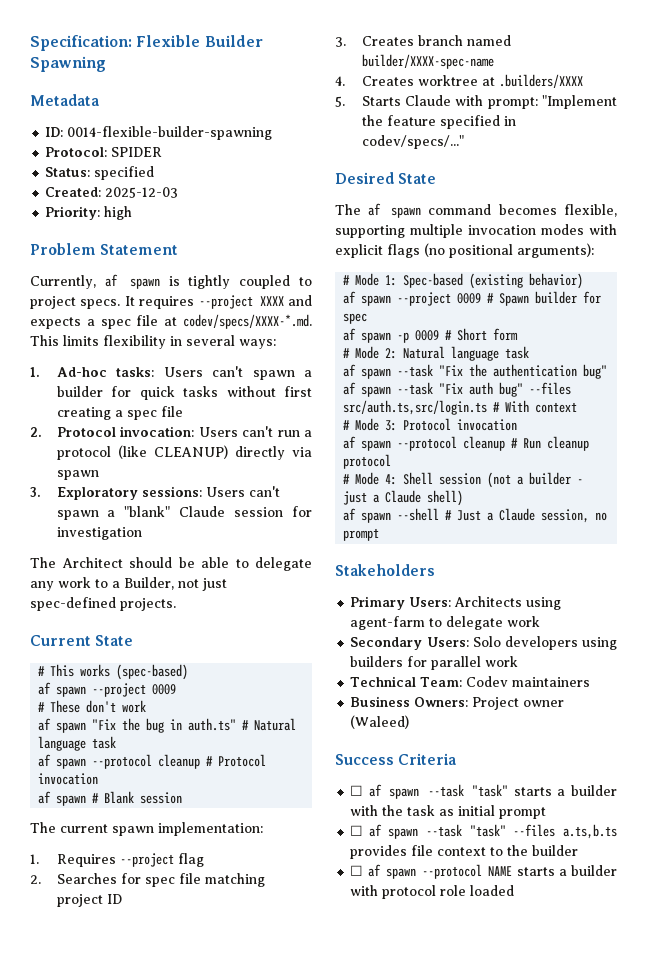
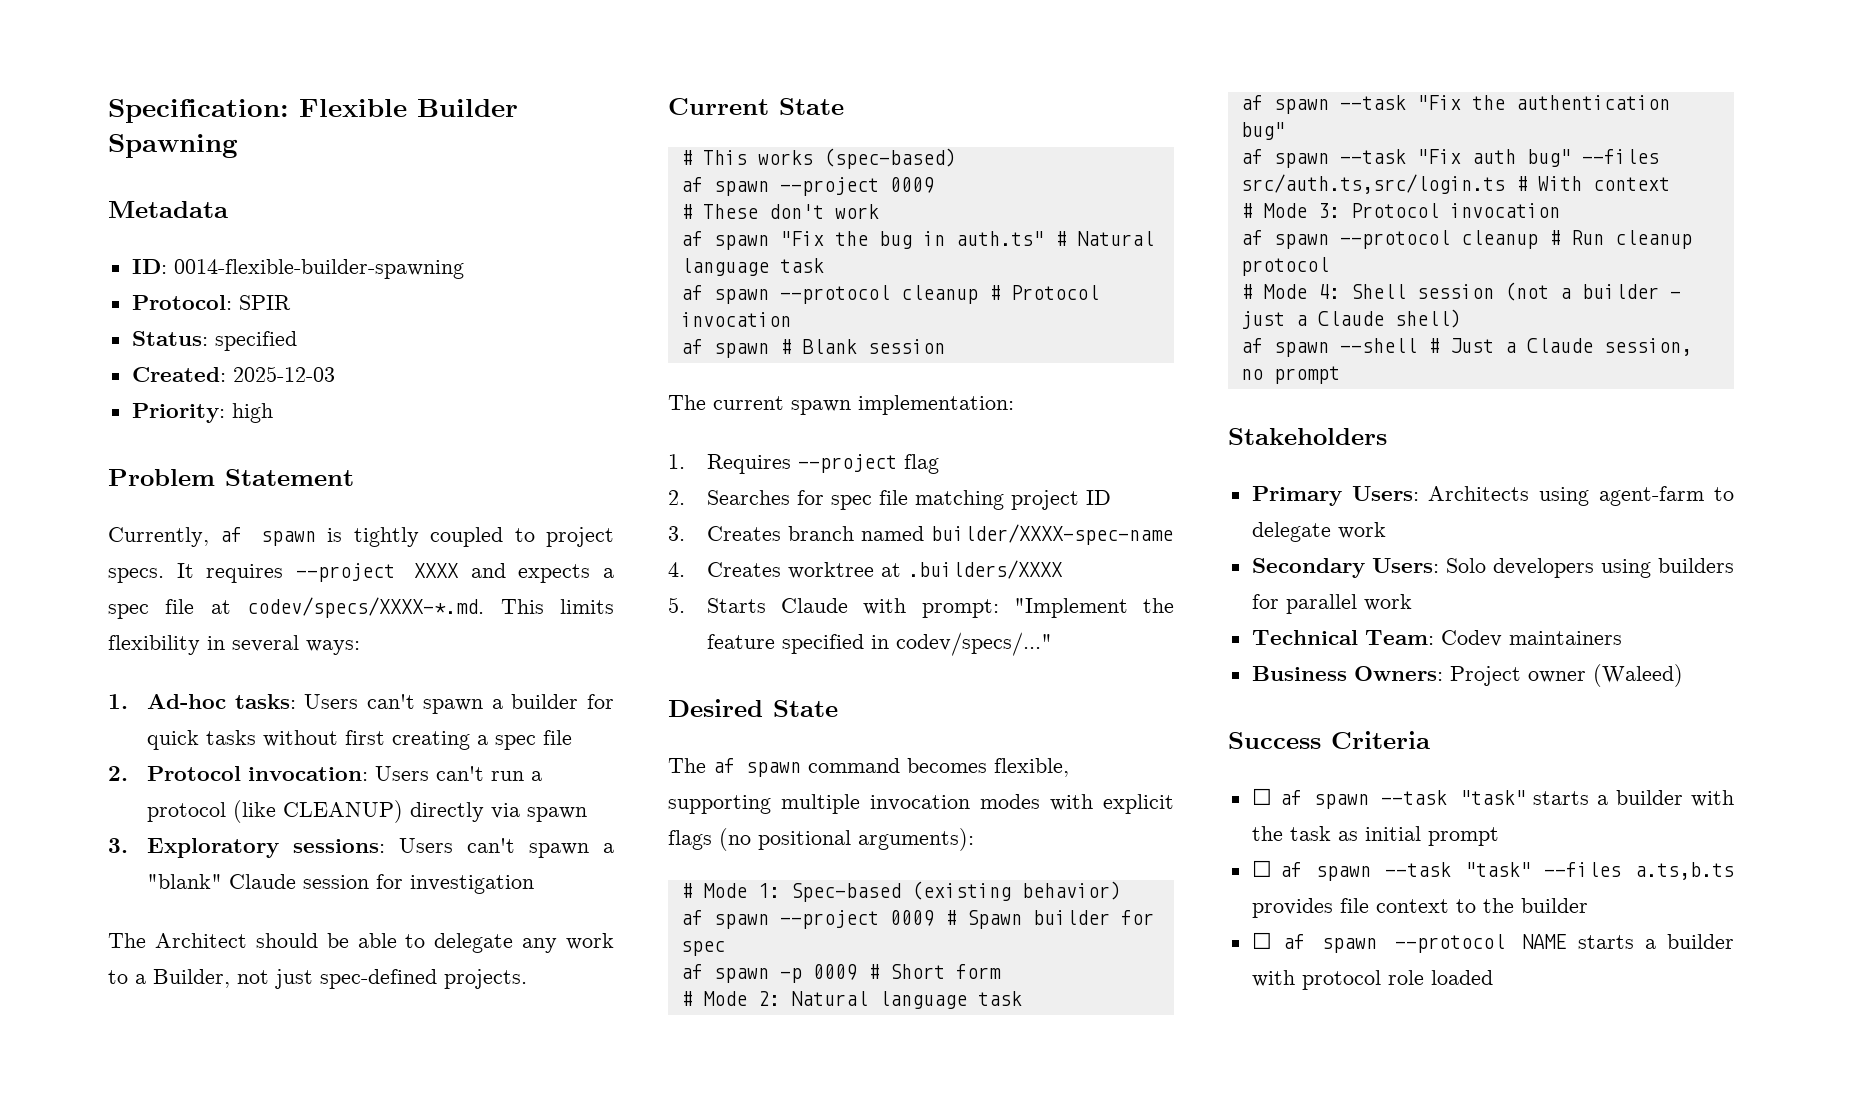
[111,147,163,157] SPIDER -> [238,295,291,310] SPIR

